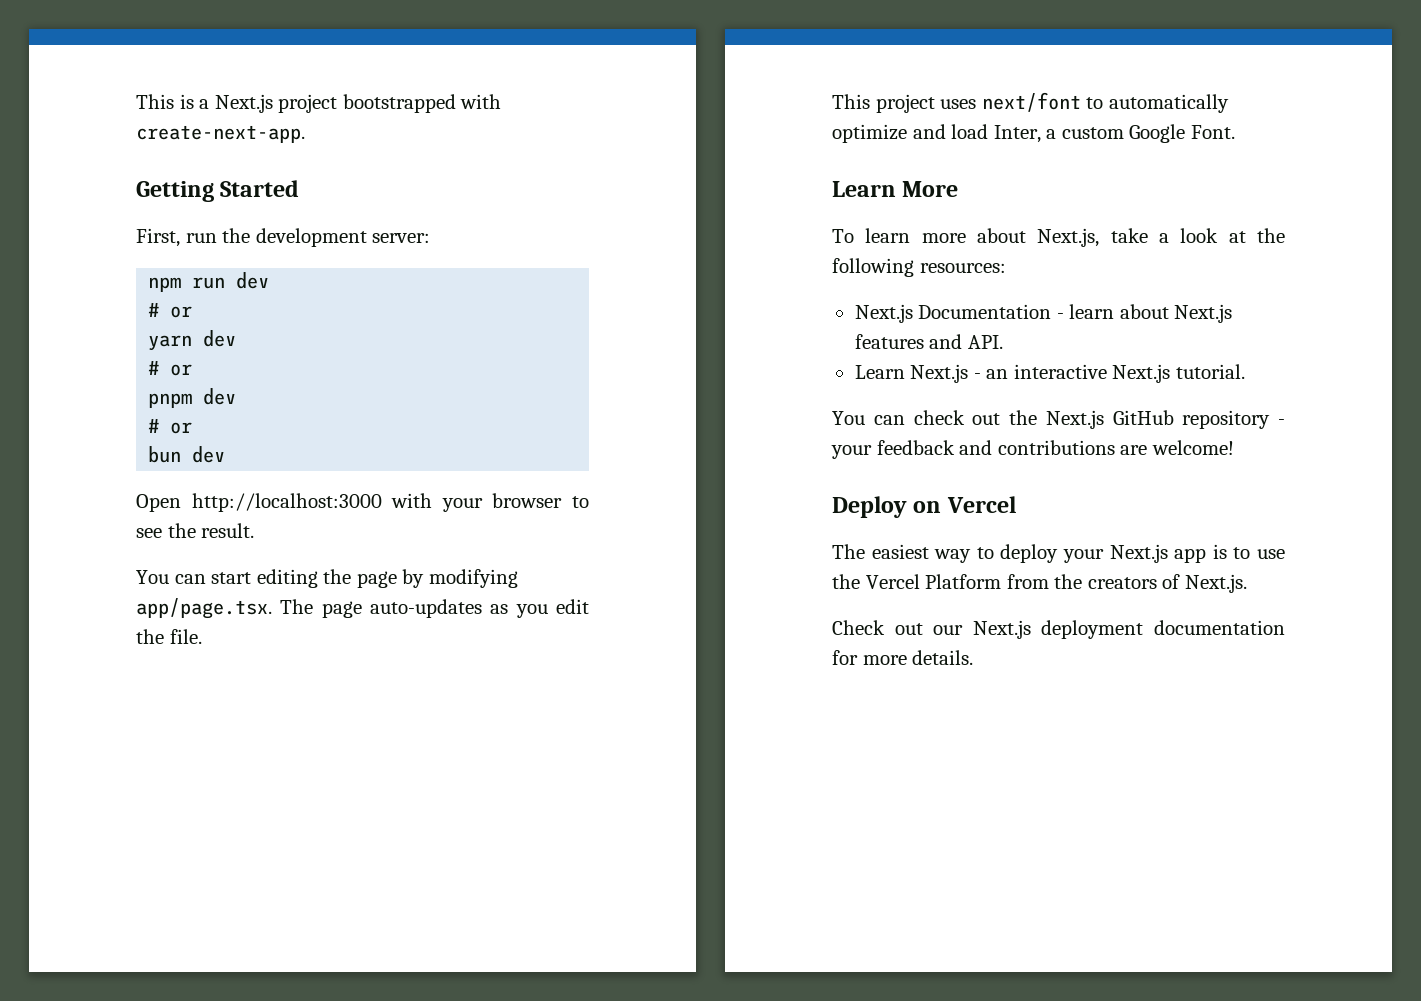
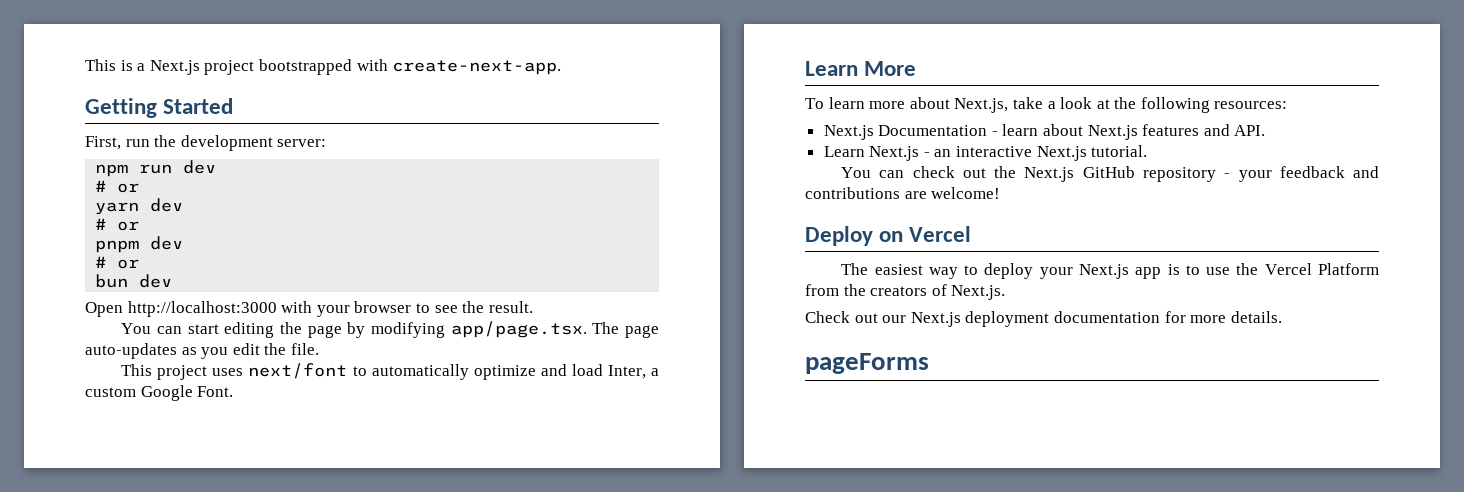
(974, 657) none -> [805,353,929,374] // pageForms

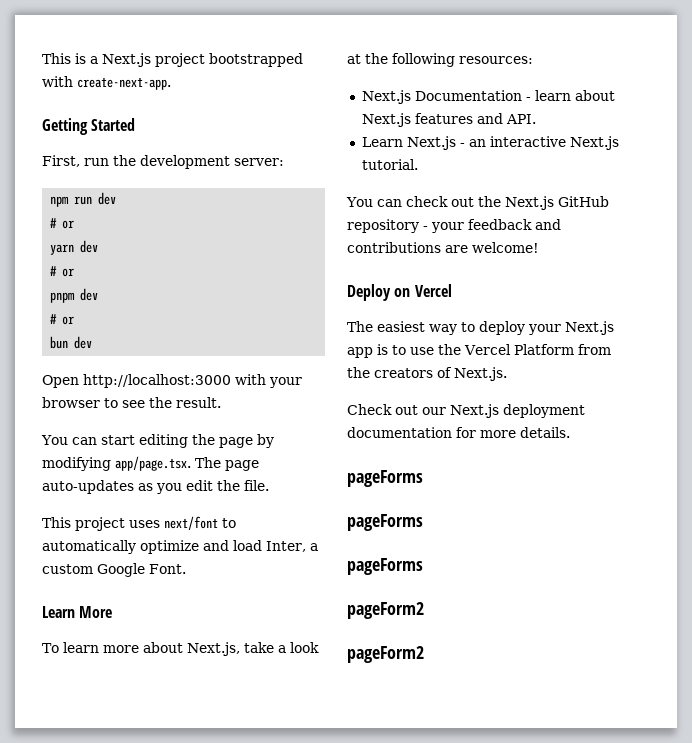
(929, 363) none -> [347,514,423,531] [347,558,423,575] [347,602,424,619] [347,646,424,663] // pageForms // pageForms // pageForm2 // pageForm2

